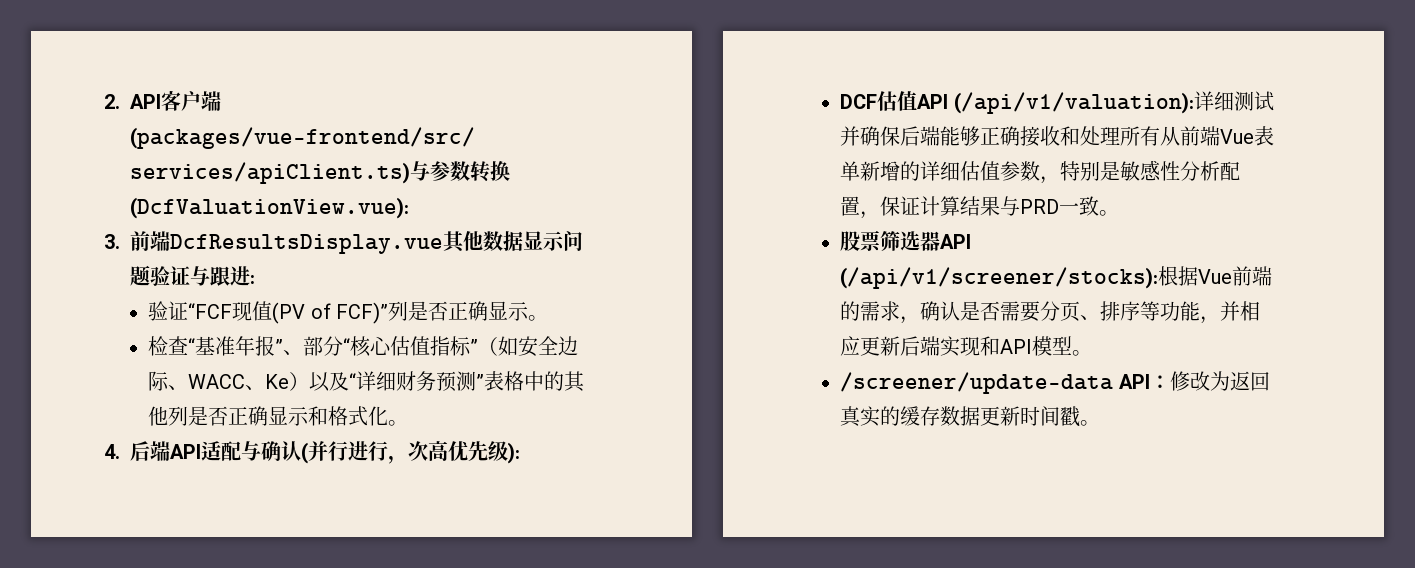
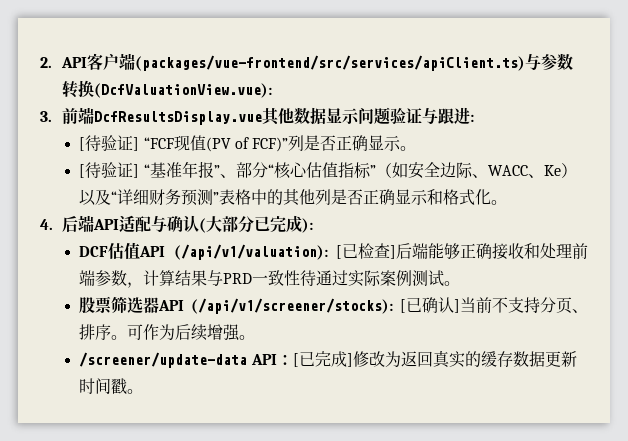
[148,301,189,321] 验证 -> [79,135,140,151] [待验证]
[148,336,189,356] 检查 -> [79,162,140,178] [待验证]
[308,441,508,464] 并行进行，次高优先级 -> [205,215,302,233] 大部分已完成
[1193,91,1274,111] [840,126,901,146] 详细测试并确保 -> [336,243,396,259] [已检查]
[1120,126,1275,146] [840,160,1241,184] [840,196,921,219] 所有从前端Vue表单新增的详细估值参数，特别是敏感性分析配置，保证 -> [572,243,588,259] [79,270,144,288] 前端参数，
(1100, 206) none -> [284,270,445,287] 性待通过实际案例测试
[1158,266,1273,286] [840,301,1261,324] [840,336,1073,357] 根据Vue前端的需求，确认是否需要分页、排序等功能，并相应更新后端实现和API模型 -> [400,297,588,314] [79,324,241,341] [已确认]当前不支持分页、排序。可作为后续增强
(1170, 382) none -> [292,351,353,367] [已完成]

